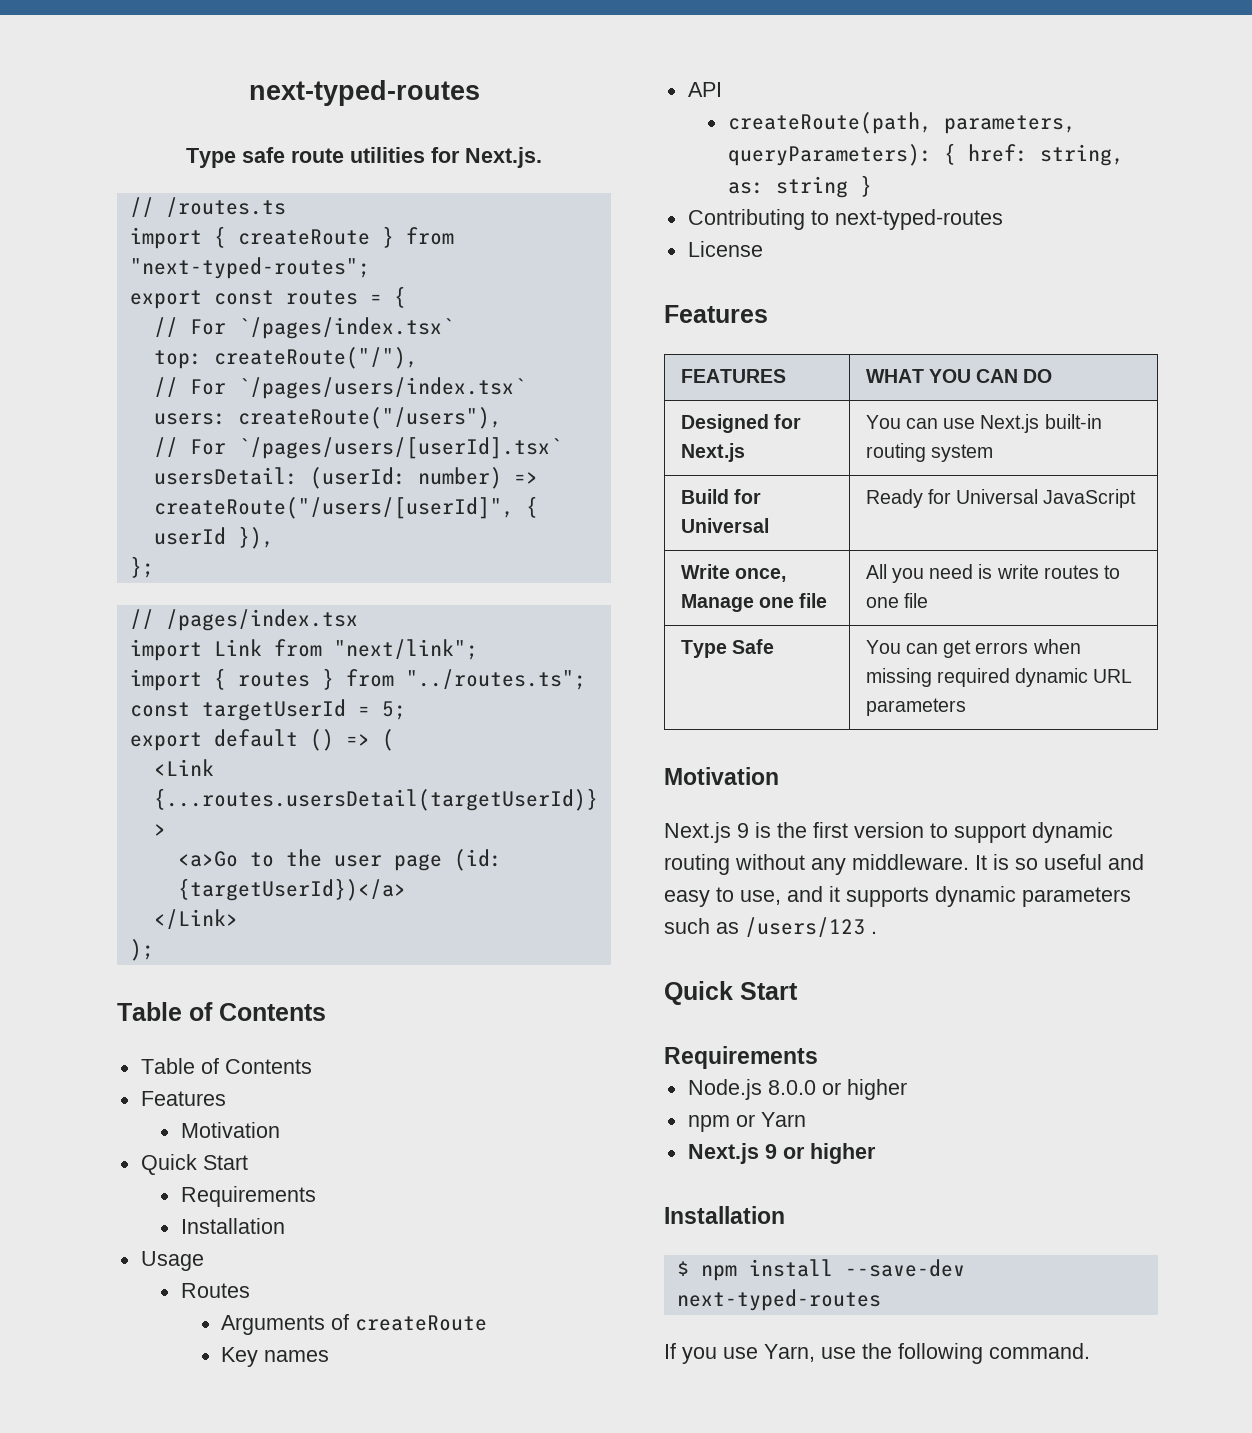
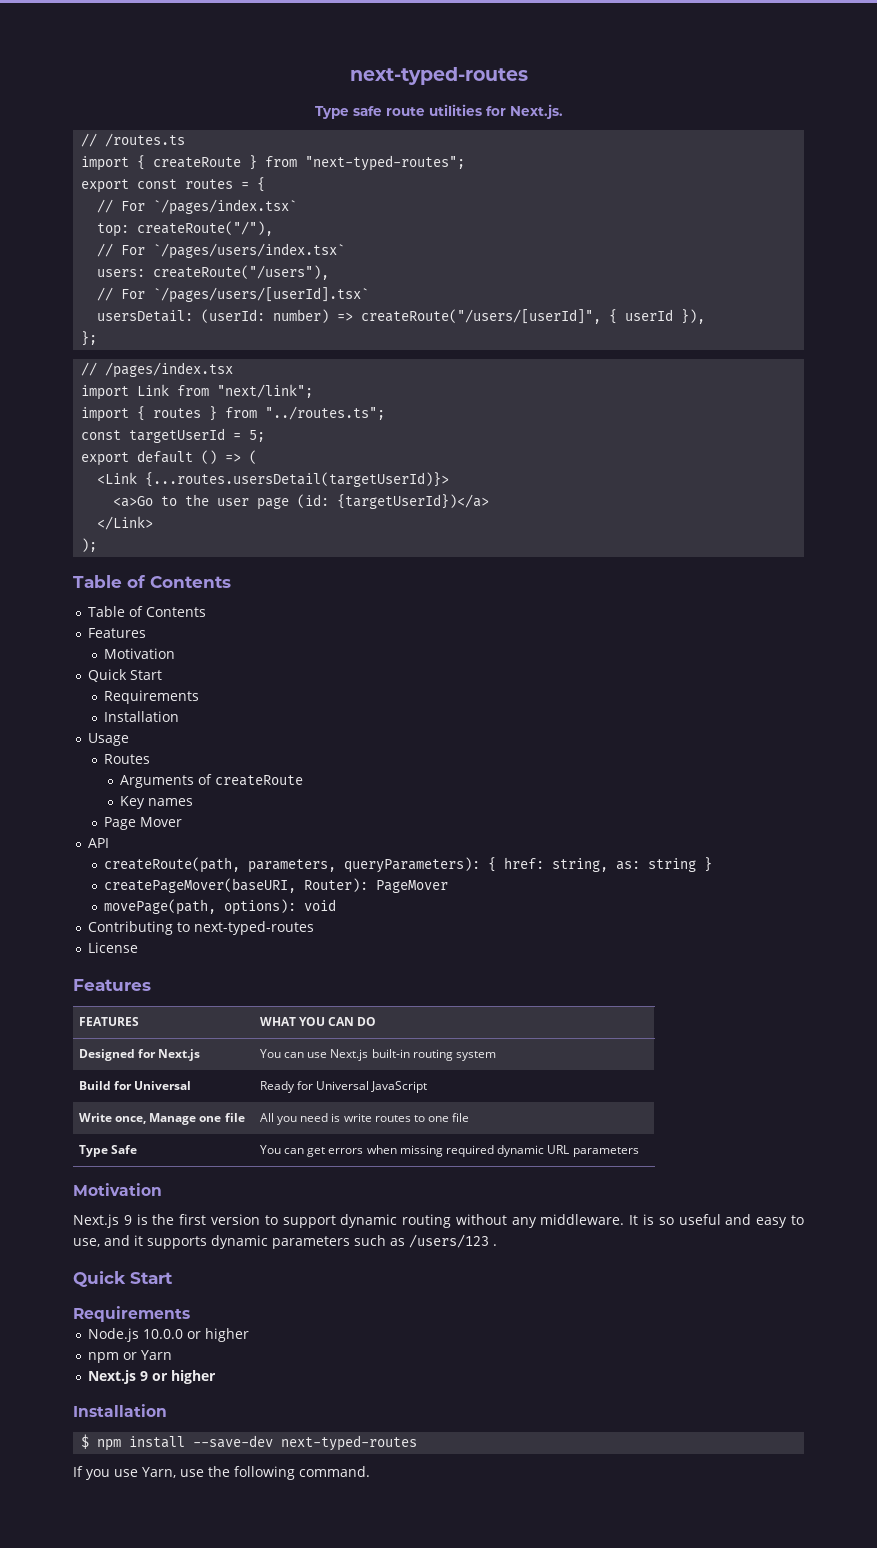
(329, 1356) none -> [104,817,183,830] // Page Mover
(872, 186) none -> [104,878,449,893] [104,899,337,915] // createPageMover(baseURI, Router): PageMover // movePage(path, options): void
[767,1080,816,1095] 8.0.0 -> [142,1329,183,1339] 10.0.0

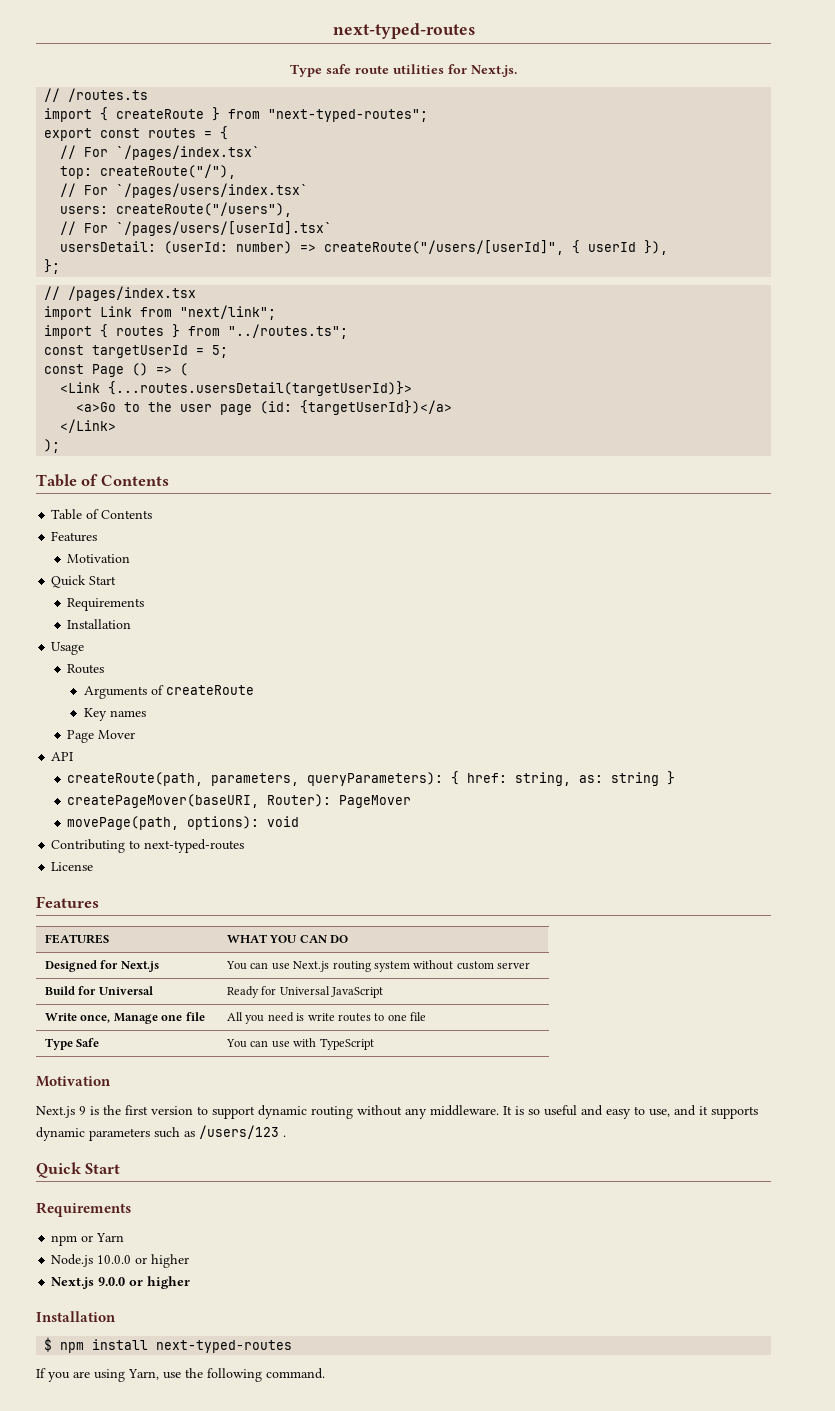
[81,450,194,466] export default -> [44,364,125,377] const Page
[371,1049,410,1058] built-in -> (330, 966) none
(497, 1056) none -> [413,960,531,970] without custom server
[307,1145,639,1157] get errors when missing required dynamic URL parameters -> [271,1038,374,1050] use with TypeScript
(190, 1314) none -> [51,1233,125,1246] // npm or Yarn
[87,1350,172,1363] [87,1370,148,1384] // npm or Yarn // Next.js 9 -> [51,1277,126,1289] // Next.js 9.0.0
[193,1435,274,1448] --save-dev -> (149, 1344) none
[114,1469,138,1477] use -> [73,1369,125,1382] are using

